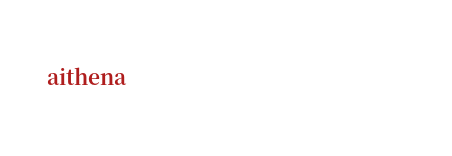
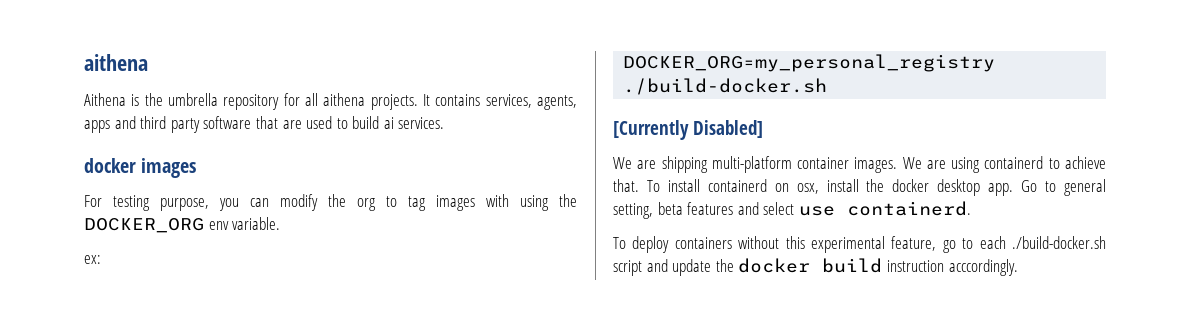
[47,67,127,85] aithena -> [84,54,148,71] [84,93,577,110] [84,116,445,133] [84,158,197,178] [84,194,577,211] [84,217,281,233] [84,255,101,264] [623,54,996,72] [623,78,828,95] [613,120,763,140] [613,156,1106,173] [613,179,1106,196] [613,201,971,219] [613,236,1106,253] [613,258,1018,276] aithena // Aithena is the umbrella repository for all aithena projects. It contains services, agents, apps and third party software that are used to build ai services. // docker images // For testing purpose, you can modify the org to tag images with using the DOCKER_ORG env variable. // ex: // DOCKER_ORG=my_personal_registry ./build-docker.sh // [Currently Disabled] // We are shipping multi-platform container images. We are using containerd to achieve that. To install containerd on osx, install the docker desktop app. Go to general setting, beta features and select use containerd. // To deploy containers without this experimental feature, go to each ./build-docker.sh script and update the docker build instruction acccordingly.

